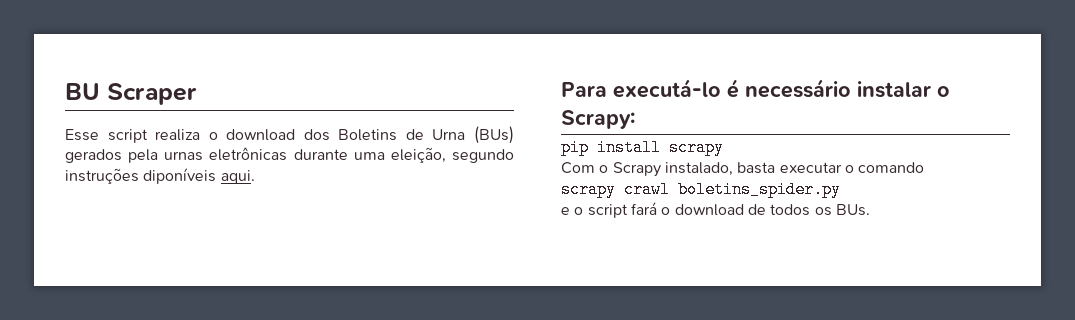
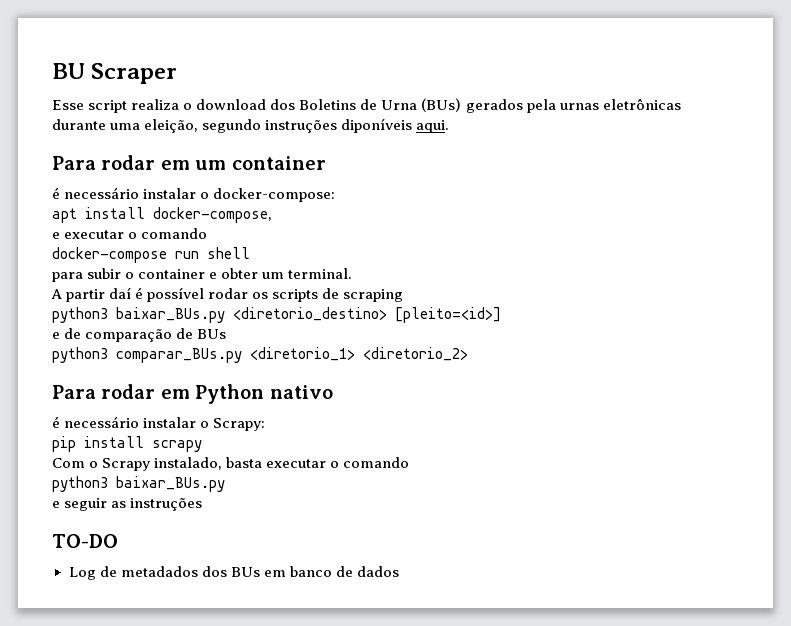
[613,79,721,98] executá-lo -> [101,155,326,170] [52,187,336,202] [52,207,272,223] [52,228,208,239] [52,247,250,263] [52,268,353,282] [51,287,404,302] [52,307,501,323] [52,328,227,342] [52,347,468,363] [52,384,333,404] rodar em um container // é necessário instalar o docker-compose: // apt install docker-compose, // e executar o comando // docker-compose run shell // para subir o container e obter um terminal. // A partir daí é possível rodar os scripts de scraping // python3 baixar_BUs.py <diretorio_destino> [pleito=<id>] // e de comparação de BUs // python3 comparar_BUs.py <diretorio_1> <diretorio_2> // Para rodar em Python nativo //
[561,181,841,198] [561,202,870,218] scrapy crawl boletins_spider.py // e o script fará o download de todos os BUs. -> [52,476,225,492] [52,498,203,511] [52,534,118,548] [68,566,399,580] python3 baixar_BUs.py // e seguir as instruções // TO-DO // Log de metadados dos BUs em banco de dados

